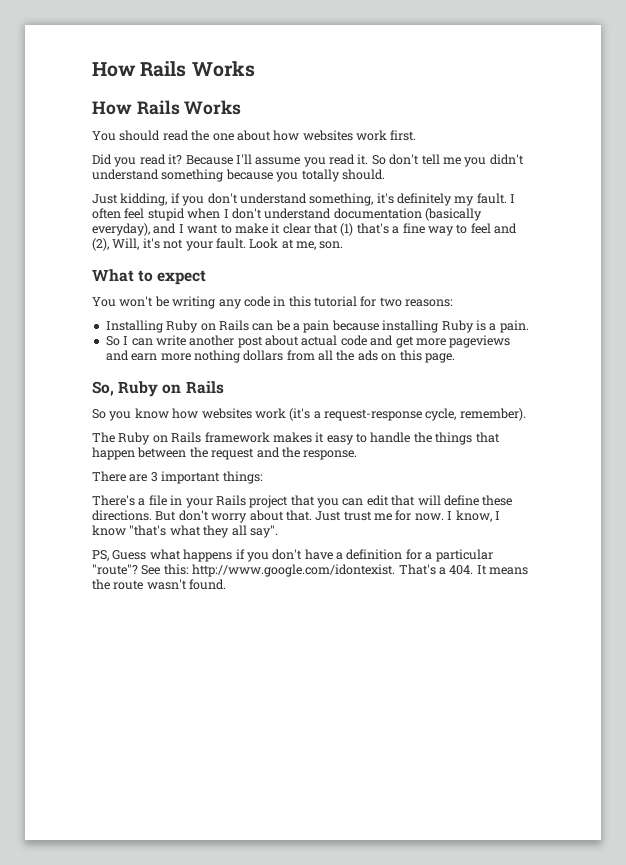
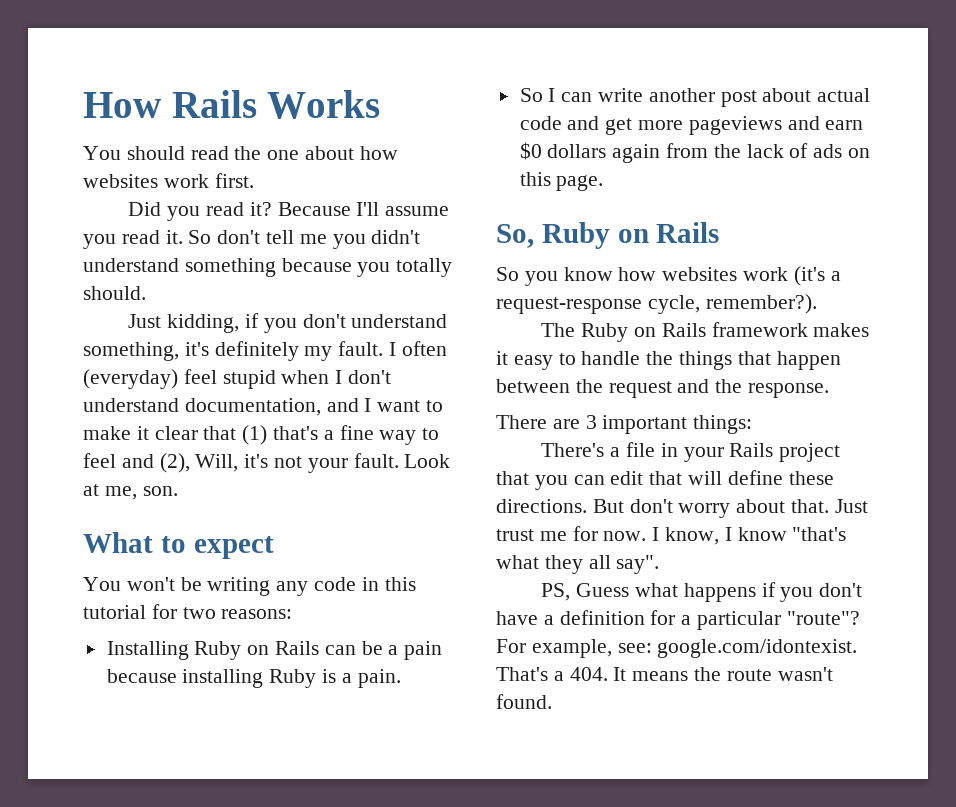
[92,61,255,77] [92,100,242,115] How Rails Works // How Rails Works -> [83,90,381,119] How Rails Works
(121, 213) none -> [83,369,178,389] (everyday)
[333,208,482,221] [92,223,150,236] documentation (basically everyday), -> [184,398,321,416] documentation,
[160,350,355,363] more nothing dollars from all the -> [519,142,809,163] $0 dollars again from the lack of
[459,408,526,421] remember). -> [705,294,817,314] remember?).
[141,564,396,577] See this: http://www.google.com/idontexist. -> [496,639,858,658] For example, see: google.com/idontexist.

